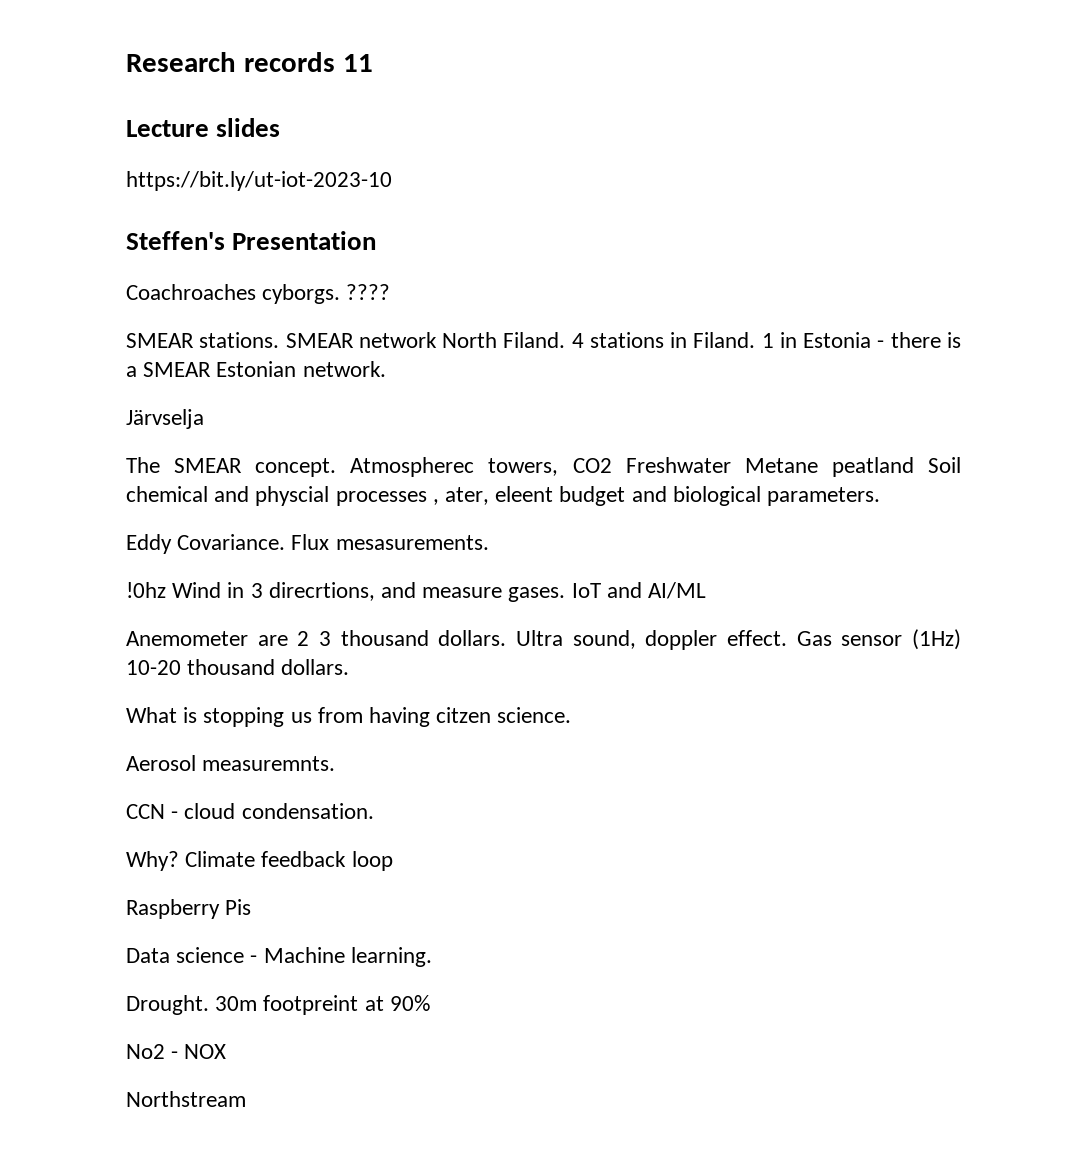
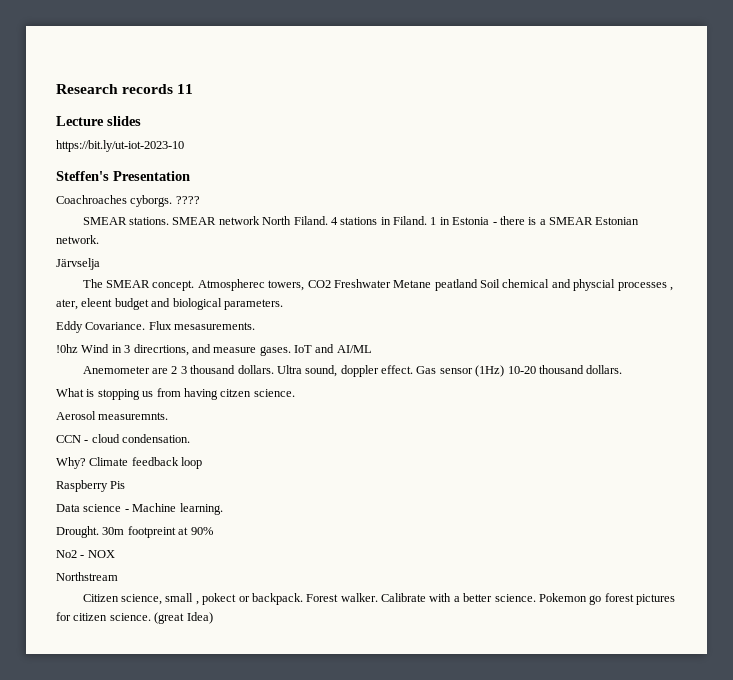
(246, 1099) none -> [82,593,676,605] [56,612,213,624] // Citizen science, small , pokect or backpack. Forest walker. Calibrate with a better science. Pokemon go forest pictures for citizen science. (great Idea)

